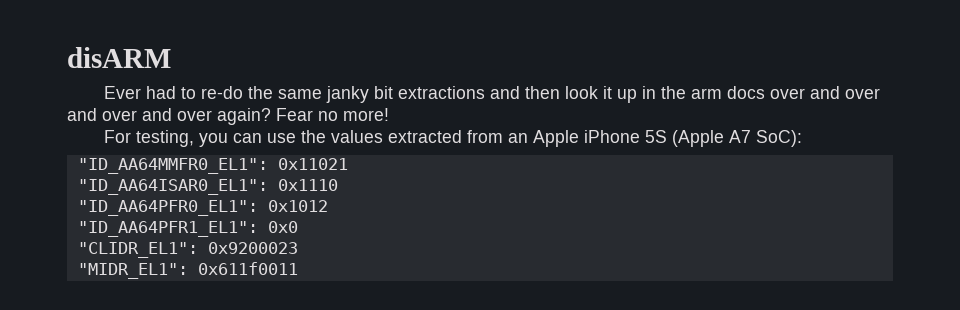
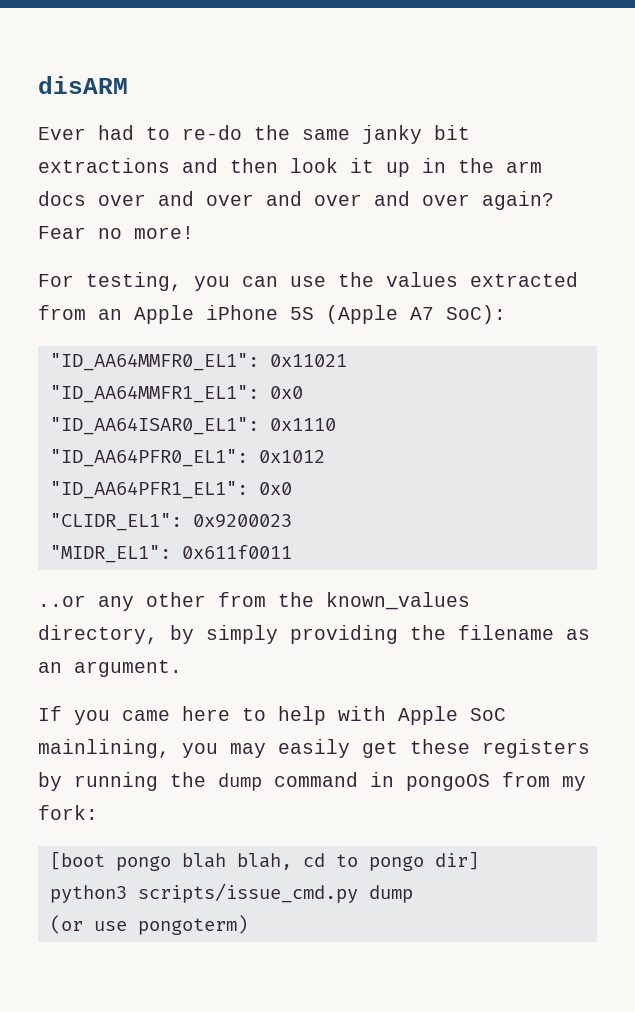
(348, 164) none -> [49,385,303,403] // "ID_AA64MMFR1_EL1": 0x0
(298, 268) none -> [38,592,470,611] [38,625,590,644] [38,660,182,677] [38,706,506,725] [38,739,590,758] [38,772,586,791] [38,805,98,820] [49,851,479,871] [49,883,413,903] [49,915,248,935] // ..or any other from the known_values directory, by simply providing the filename as an argument. // If you came here to help with Apple SoC mainlining, you may easily get these registers by running the dump command in pongoOS from my fork: // [boot pongo blah blah, cd to pongo dir] // python3 scripts/issue_cmd.py dump // (or use pongoterm)

